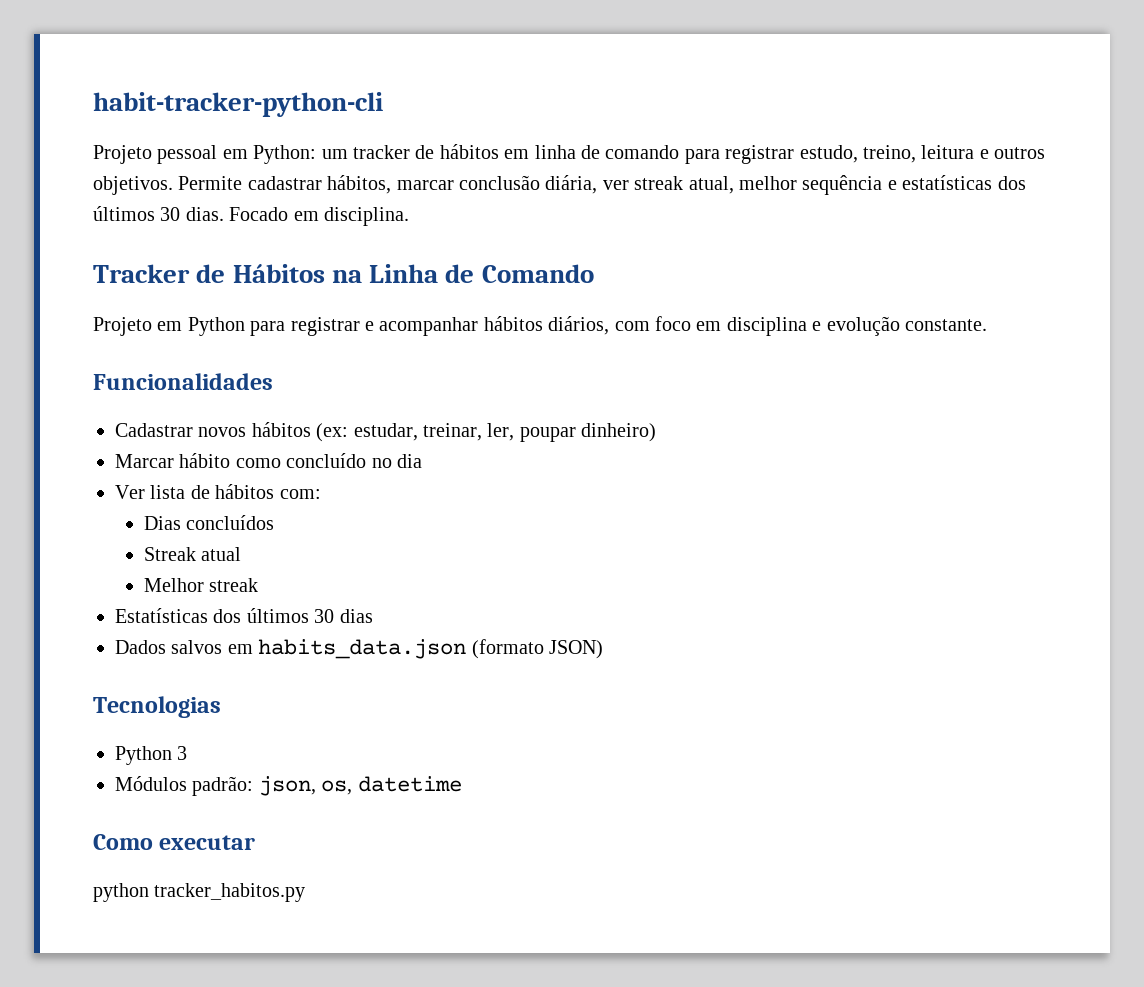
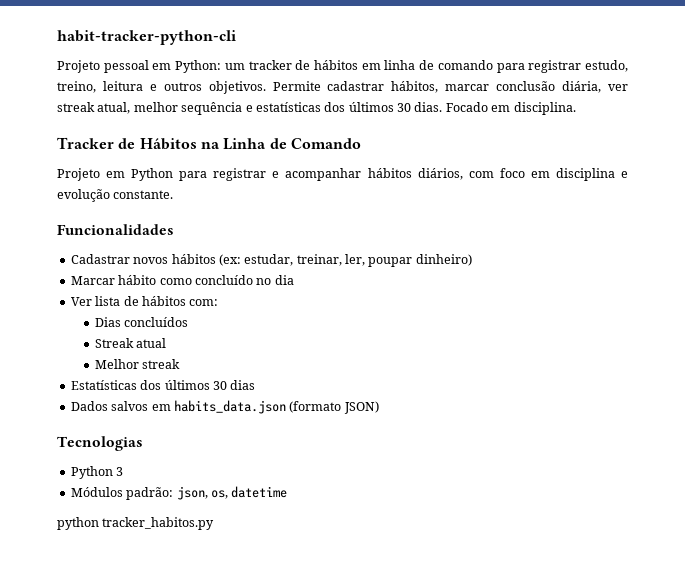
[93,834,256,850] // Como executar -> (288, 492) none

